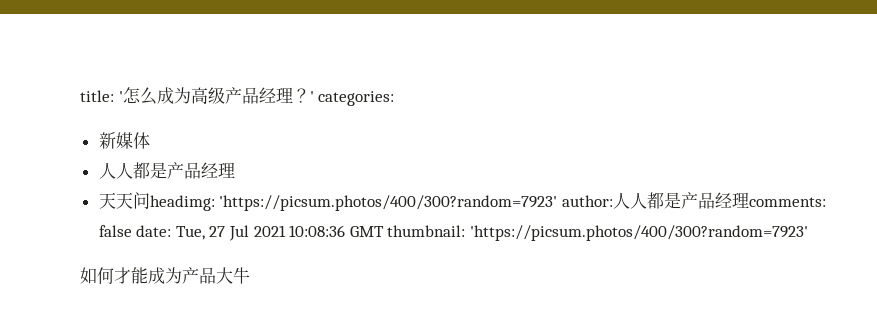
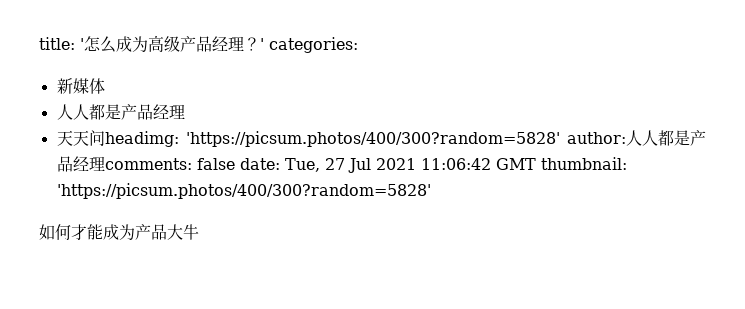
[219,195,558,211] 'https://picsum.photos/400/300?random=7923' -> [185,131,560,147] 'https://picsum.photos/400/300?random=5828'
[289,225,346,237] 10:08:36 -> [420,158,491,170] 11:06:42
[470,225,809,241] 'https://picsum.photos/400/300?random=7923' -> [56,183,431,199] 'https://picsum.photos/400/300?random=5828'

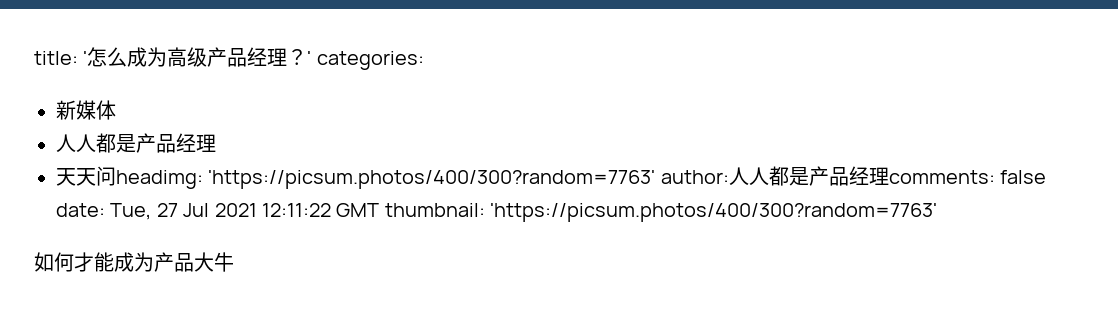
[185,131,560,147] 'https://picsum.photos/400/300?random=5828' -> [208,170,656,189] 'https://picsum.photos/400/300?random=7763'
[420,158,491,170] 11:06:42 -> [262,203,331,217] 12:11:22
[56,183,431,199] 'https://picsum.photos/400/300?random=5828' -> [490,203,938,222] 'https://picsum.photos/400/300?random=7763'

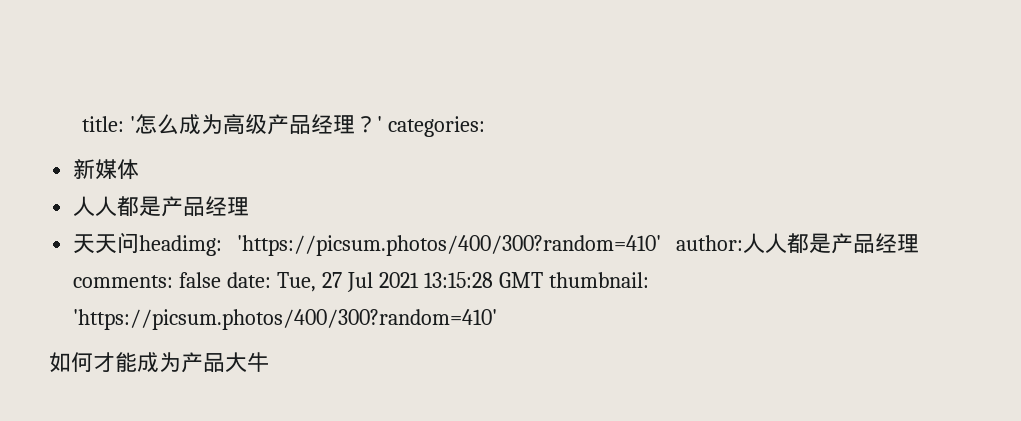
[208,170,656,189] 'https://picsum.photos/400/300?random=7763' -> [237,235,662,256] 'https://picsum.photos/400/300?random=410'
[262,203,331,217] 12:11:22 -> [423,272,493,288] 13:15:28
[490,203,938,222] 'https://picsum.photos/400/300?random=7763' -> [73,309,498,330] 'https://picsum.photos/400/300?random=410'

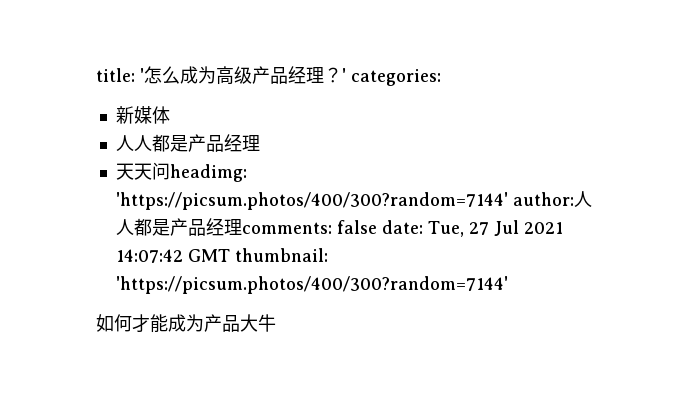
[237,235,662,256] 'https://picsum.photos/400/300?random=410' -> [115,192,508,210] 'https://picsum.photos/400/300?random=7144'
[423,272,493,288] 13:15:28 -> [115,249,183,263] 14:07:42
[73,309,498,330] 'https://picsum.photos/400/300?random=410' -> [115,276,508,294] 'https://picsum.photos/400/300?random=7144'

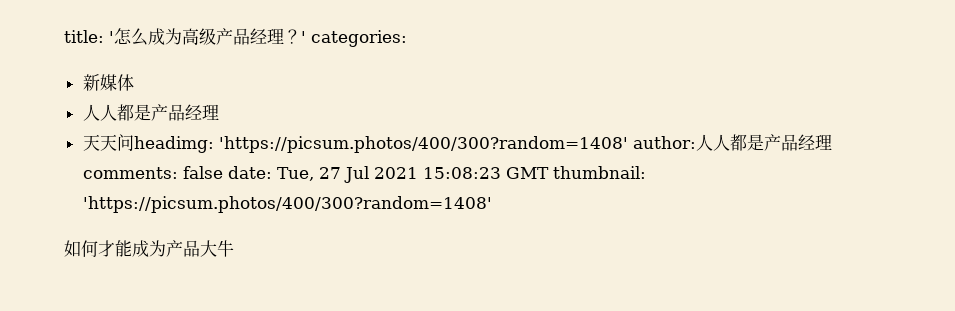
[115,192,508,210] 'https://picsum.photos/400/300?random=7144' -> [218,136,628,153] 'https://picsum.photos/400/300?random=1408'
[115,249,183,263] 14:07:42 -> [422,167,501,179] 15:08:23
[115,276,508,294] 'https://picsum.photos/400/300?random=7144' -> [82,196,492,213] 'https://picsum.photos/400/300?random=1408'

